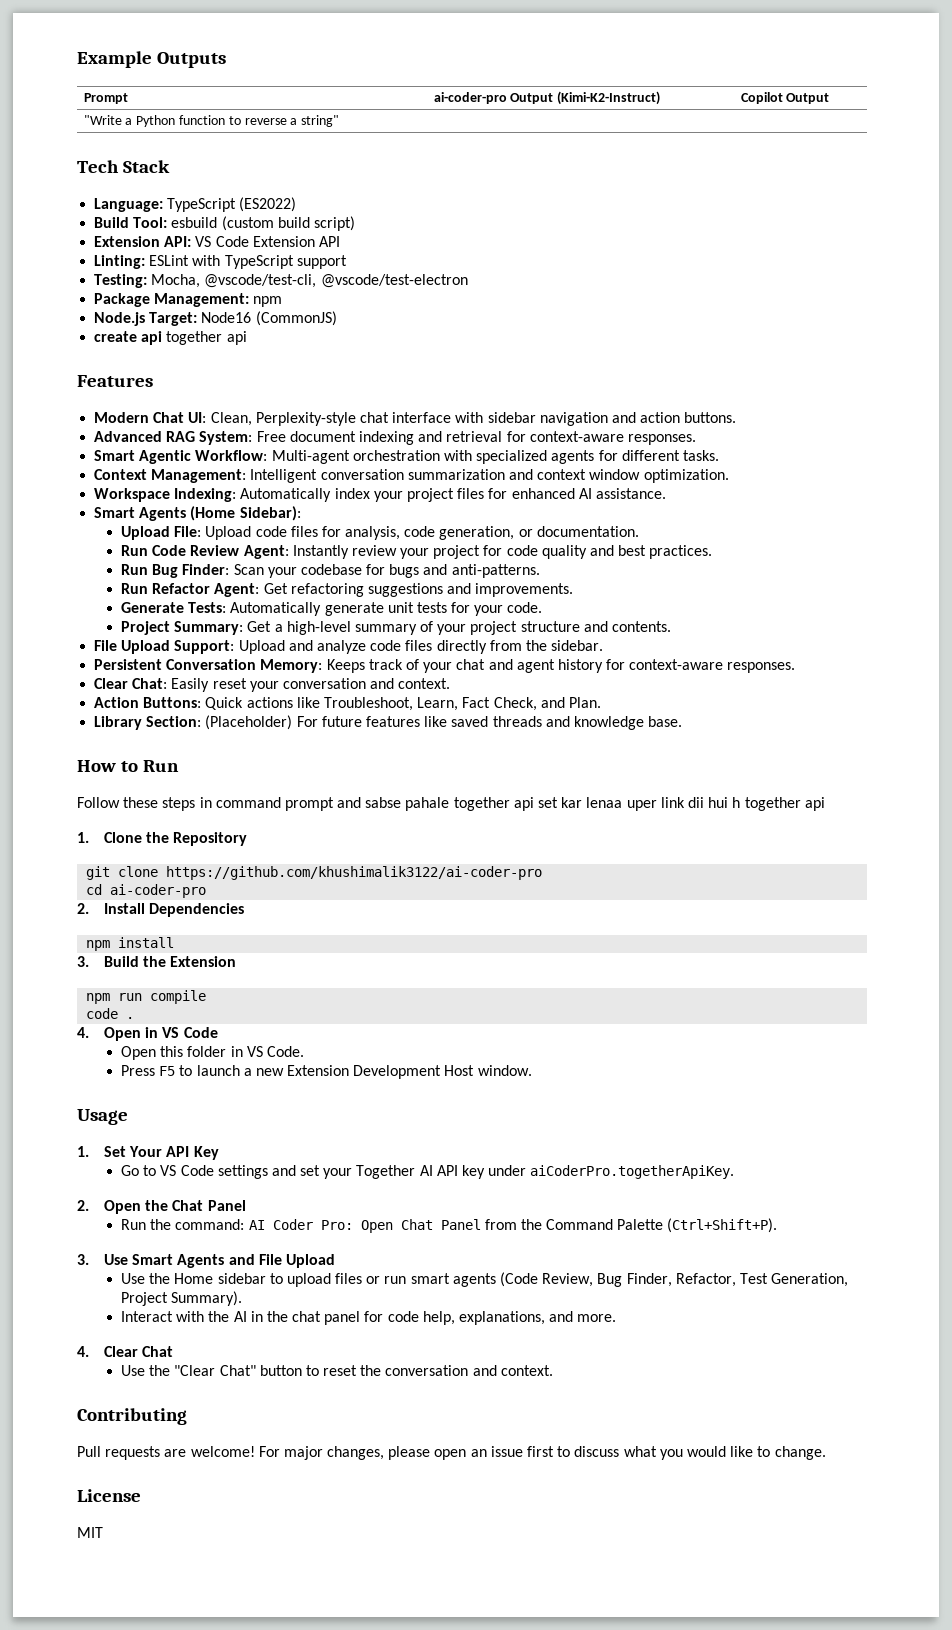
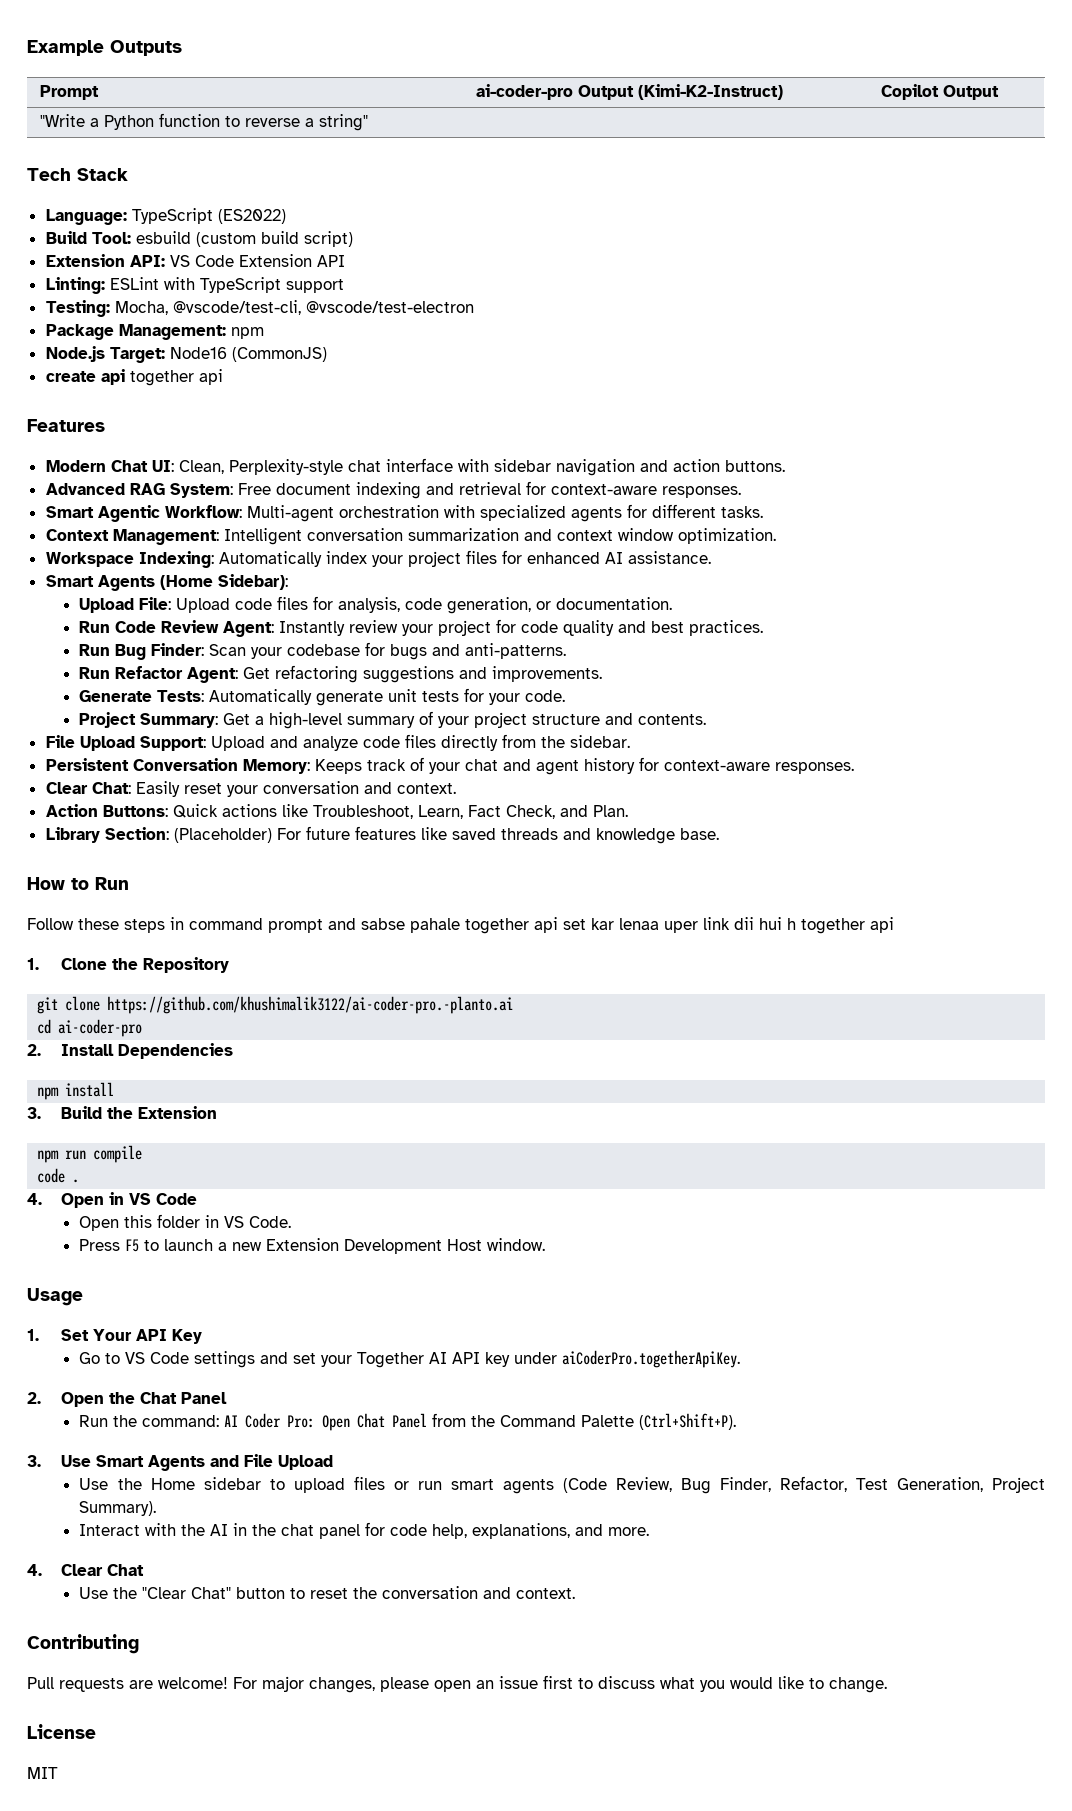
[166,866,543,880] https://github.com/khushimalik3122/ai-coder-pro -> [107,996,514,1014] https://github.com/khushimalik3122/ai-coder-pro.-planto.ai

